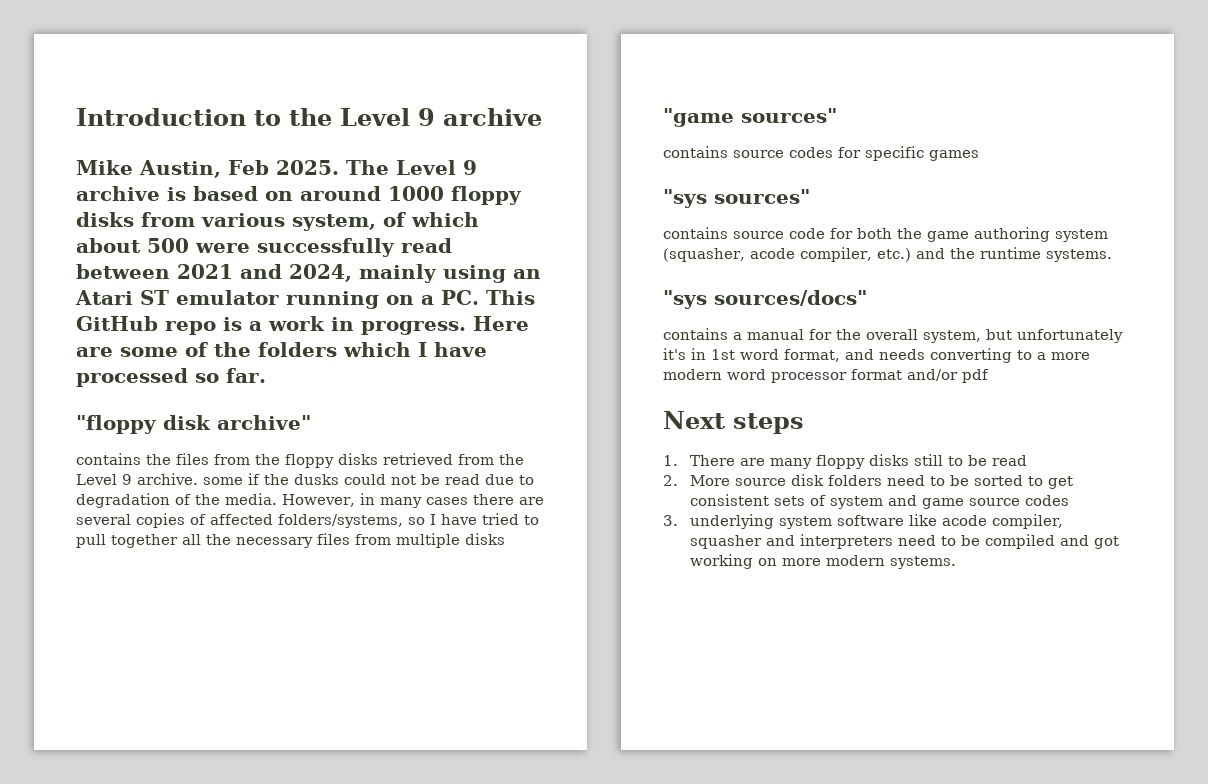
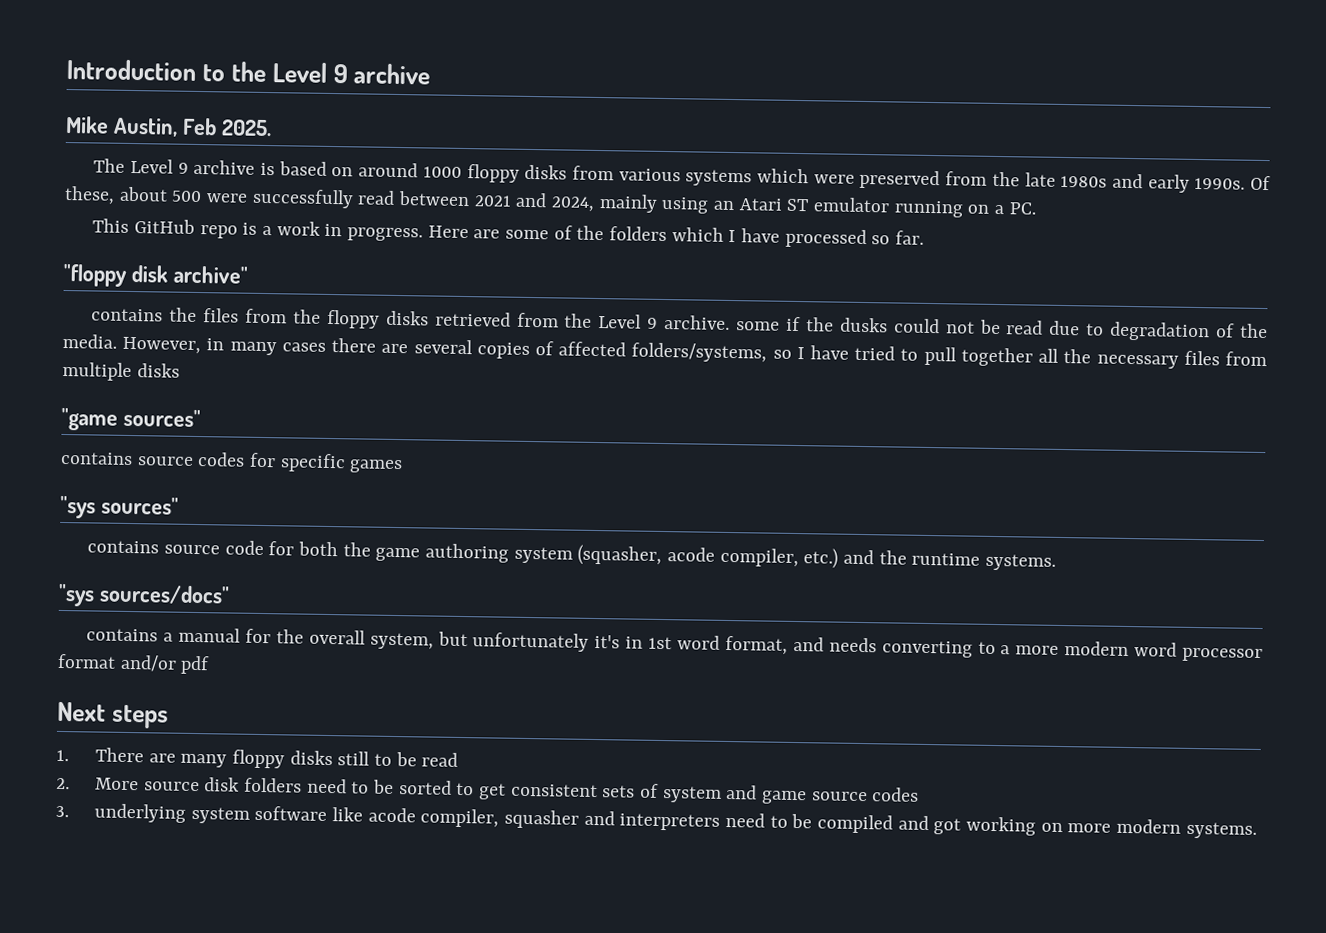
(339, 167) none -> (272, 128) //
[292,212,479,231] system, of which -> [685,168,1271,193] [64,185,115,205] systems which were preserved from the late 1980s and early 1990s. Of these,
(479, 297) none -> (1037, 208) //

